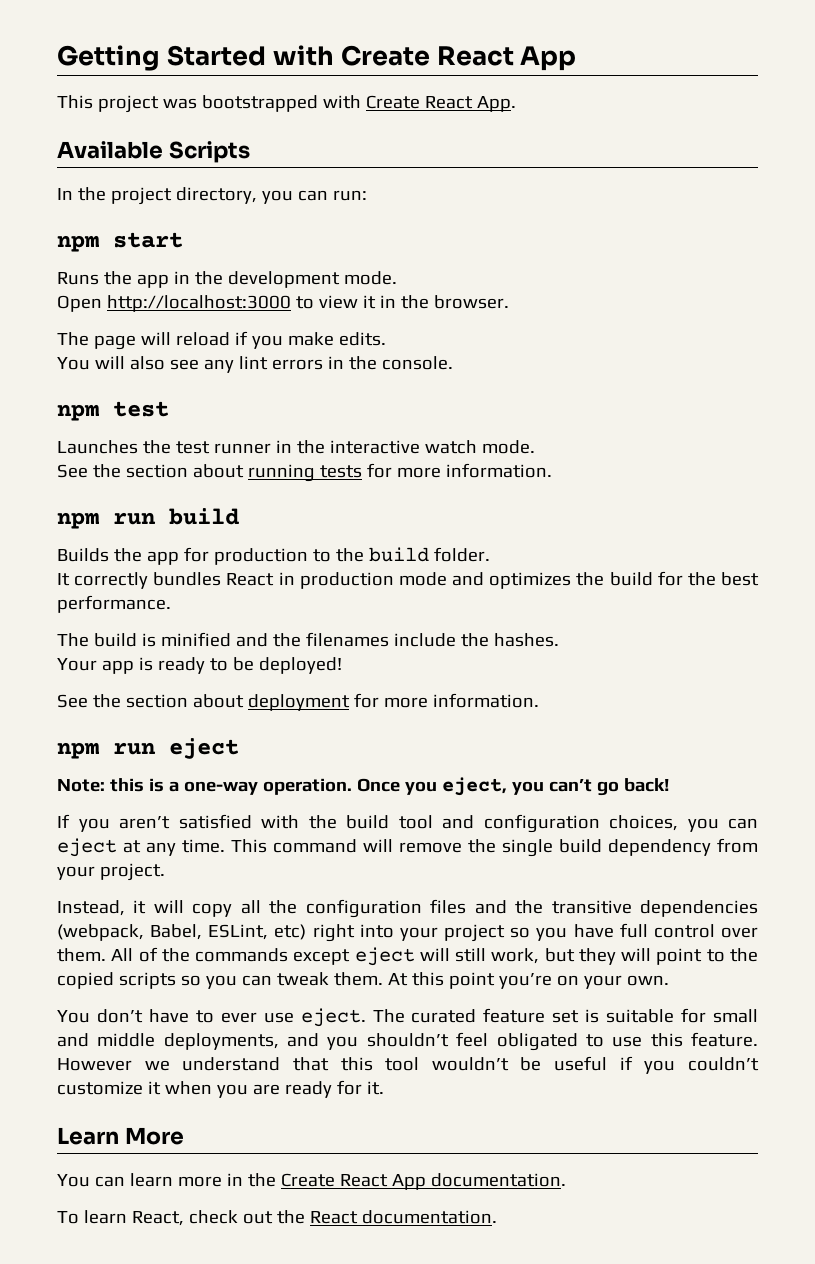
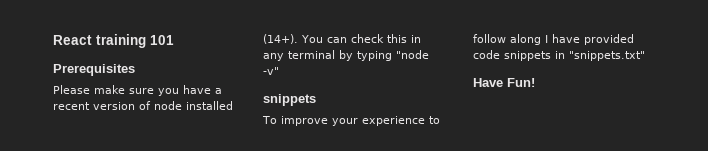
[57,45,577,71] [57,95,516,113] [57,141,250,163] [57,187,367,205] [57,232,183,252] [57,271,397,288] [57,295,509,312] [57,331,386,350] [57,356,453,373] [57,401,169,421] [57,440,535,454] [57,463,552,482] [57,508,239,529] [57,547,490,565] [57,571,760,589] [57,595,171,613] [57,632,559,647] [57,657,342,674] [57,693,539,711] [57,738,239,759] [57,777,669,796] [57,814,758,833] [57,838,758,857] [57,863,165,881] [57,899,758,918] [57,923,758,942] [57,947,758,966] [57,972,669,989] [57,1008,758,1027] [57,1032,758,1051] [57,1056,759,1074] [57,1080,384,1098] [57,1127,184,1145] [57,1173,566,1190] [57,1210,497,1226] Getting Started with Create React App // This project was bootstrapped with Create React App. // Available Scripts // In the project directory, you can run: // npm start // Runs the app in the development mode. // Open http://localhost:3000 to view it in the browser. // The page will reload if you make edits. // You will also see any lint errors in the console. // npm test // Launches the test runner in the interactive watch mode. // See the section about running tests for more information. // npm run build // Builds the app for production to the build folder. // It correctly bundles React in production mode and optimizes the build for the best performance. // The build is minified and the filenames include the hashes. // Your app is ready to be deployed! // See the section about deployment for more information. // npm run eject // Note: this is a one-way operation. Once you eject, you can’t go back! // If you aren’t satisfied with the build tool and configuration choices, you can eject at any time. This command will remove the single build dependency from your project. // Instead, it will copy all the configuration files and the transitive dependencies (webpack, Babel, ESLint, etc) right into your project so you have full control over them. All of the commands except eject will still work, but they will point to the copied scripts so you can tweak them. At this point you’re on your own. // You don’t have to ever use eject. The curated feature set is suitable for small and middle deployments, and you shouldn’t feel obligated to use this feature. However we understand that this tool wouldn’t be useful if you couldn’t customize it when you are ready for it. // Learn More // You can learn more in the Create React App documentation. // To learn React, check out the React documentation. -> [53,34,174,48] [53,64,135,76] [53,85,222,96] [53,101,233,110] [263,34,421,44] [263,50,429,61] [263,67,279,75] [263,94,316,106] [262,116,440,126] [473,34,634,45] [473,50,645,61] [473,78,535,87] React training 101 // Prerequisites // Please make sure you have a recent version of node installed (14+). You can check this in any terminal by typing "node -v" // snippets // To improve your experience to follow along I have provided code snippets in "snippets.txt" // Have Fun!

